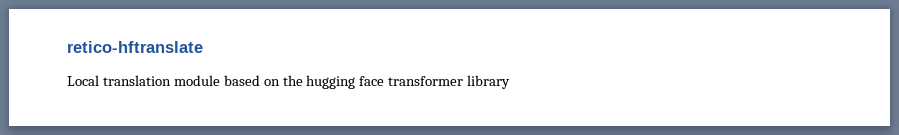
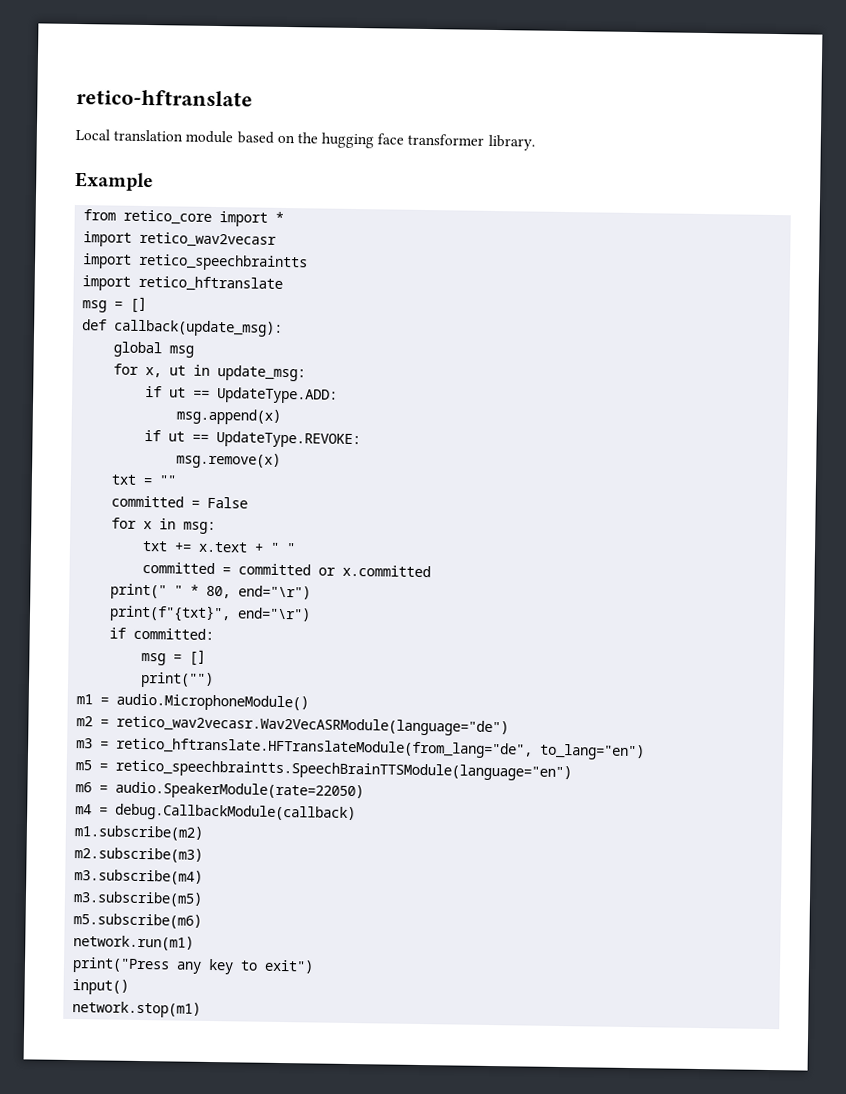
[467,75,511,89] library -> [487,134,535,151] [75,171,154,192] [83,209,285,227] [83,231,278,248] [82,253,309,272] [82,275,284,292] [82,296,148,314] [82,319,284,337] [113,341,195,358] [113,363,307,382] [145,386,339,404] [176,408,282,425] [144,430,362,449] [176,452,282,469] [111,474,177,486] [111,495,249,509] [111,517,217,535] [142,540,297,554] [142,561,432,578] [110,583,312,600] [109,604,312,623] [109,627,215,641] [141,649,207,666] [140,671,215,689] [76,693,310,712] [76,715,510,737] [76,737,646,761] [75,759,573,782] [75,781,365,801] [75,803,357,823] [74,825,204,841] [74,847,204,863] [74,869,204,885] [73,891,204,907] [73,913,203,929] [73,935,195,951] [72,957,315,975] [72,979,130,995] [72,1001,202,1018] library. // Example // from retico_core import * // import retico_wav2vecasr // import retico_speechbraintts // import retico_hftranslate // msg = [] // def callback(update_msg): // global msg // for x, ut in update_msg: // if ut == UpdateType.ADD: // msg.append(x) // if ut == UpdateType.REVOKE: // msg.remove(x) // txt = "" // committed = False // for x in msg: // txt += x.text + " " // committed = committed or x.committed // print(" " * 80, end="\r") // print(f"{txt}", end="\r") // if committed: // msg = [] // print("") // m1 = audio.MicrophoneModule() // m2 = retico_wav2vecasr.Wav2VecASRModule(language="de") // m3 = retico_hftranslate.HFTranslateModule(from_lang="de", to_lang="en") // m5 = retico_speechbraintts.SpeechBrainTTSModule(language="en") // m6 = audio.SpeakerModule(rate=22050) // m4 = debug.CallbackModule(callback) // m1.subscribe(m2) // m2.subscribe(m3) // m3.subscribe(m4) // m3.subscribe(m5) // m5.subscribe(m6) // network.run(m1) // print("Press any key to exit") // input() // network.stop(m1)

